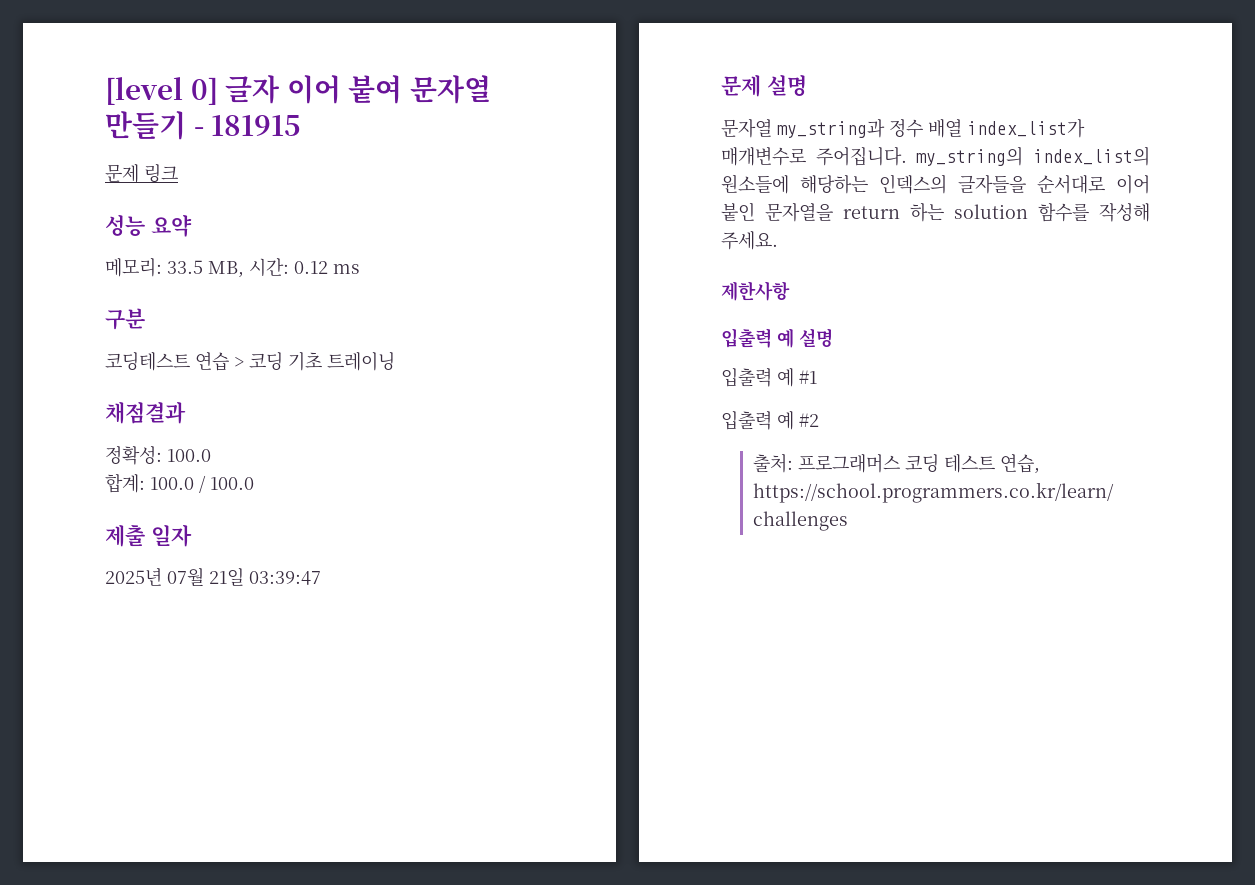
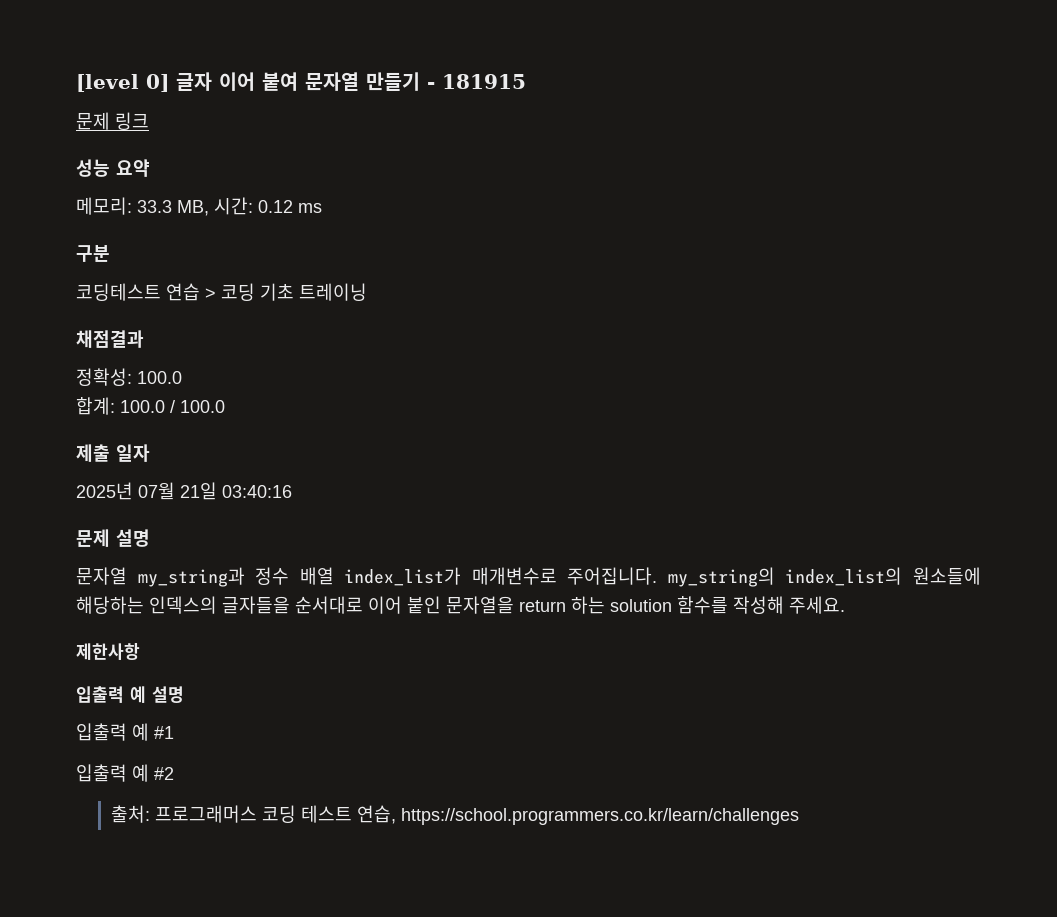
[167,260,203,274] 33.5 -> [137,200,172,213] 33.3
[249,571,321,585] 03:39:47 -> [222,485,292,498] 03:40:16

